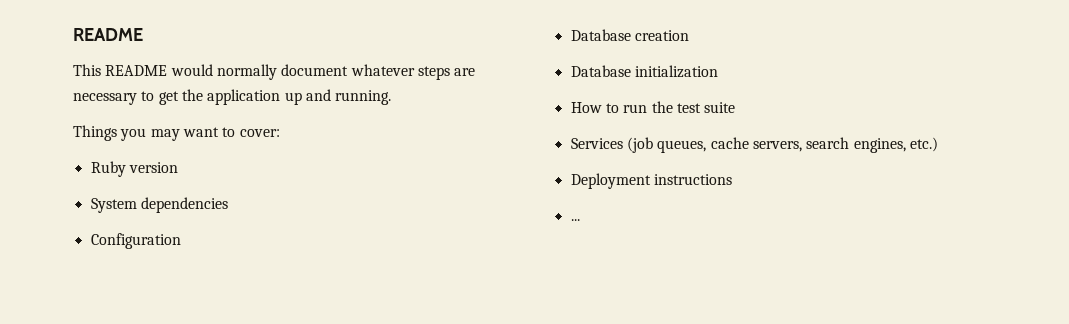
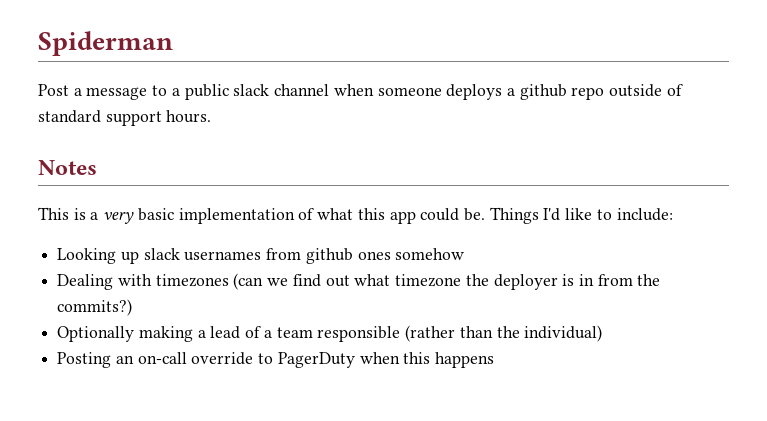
[73,28,143,41] [73,64,476,80] [73,89,392,105] [73,125,280,141] [90,161,178,177] [90,197,228,213] [90,233,181,249] [570,29,689,41] [570,65,718,78] [570,101,736,113] [570,137,938,153] [570,173,732,189] [570,219,580,221] README // This README would normally document whatever steps are necessary to get the application up and running. // Things you may want to cover: // Ruby version // System dependencies // Configuration // Database creation // Database initialization // How to run the test suite // Services (job queues, cache servers, search engines, etc.) // Deployment instructions // ... -> [38,31,173,56] [38,84,683,100] [38,110,212,126] [38,160,97,175] [38,207,673,224] [57,248,465,264] [57,273,661,290] [57,299,133,316] [57,325,603,342] [57,352,495,368] Spiderman // Post a message to a public slack channel when someone deploys a github repo outside of standard support hours. // Notes // This is a very basic implementation of what this app could be. Things I'd like to include: // Looking up slack usernames from github ones somehow // Dealing with timezones (can we find out what timezone the deployer is in from the commits?) // Optionally making a lead of a team responsible (rather than the individual) // Posting an on-call override to PagerDuty when this happens

